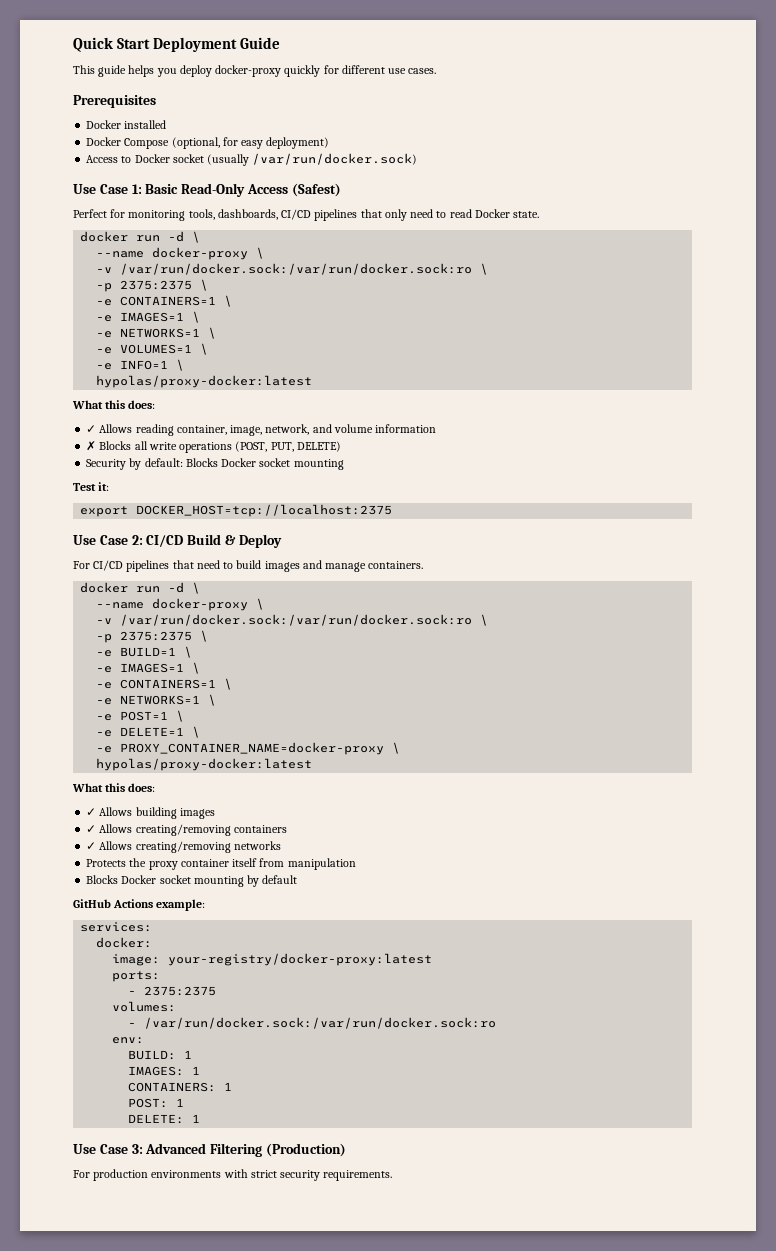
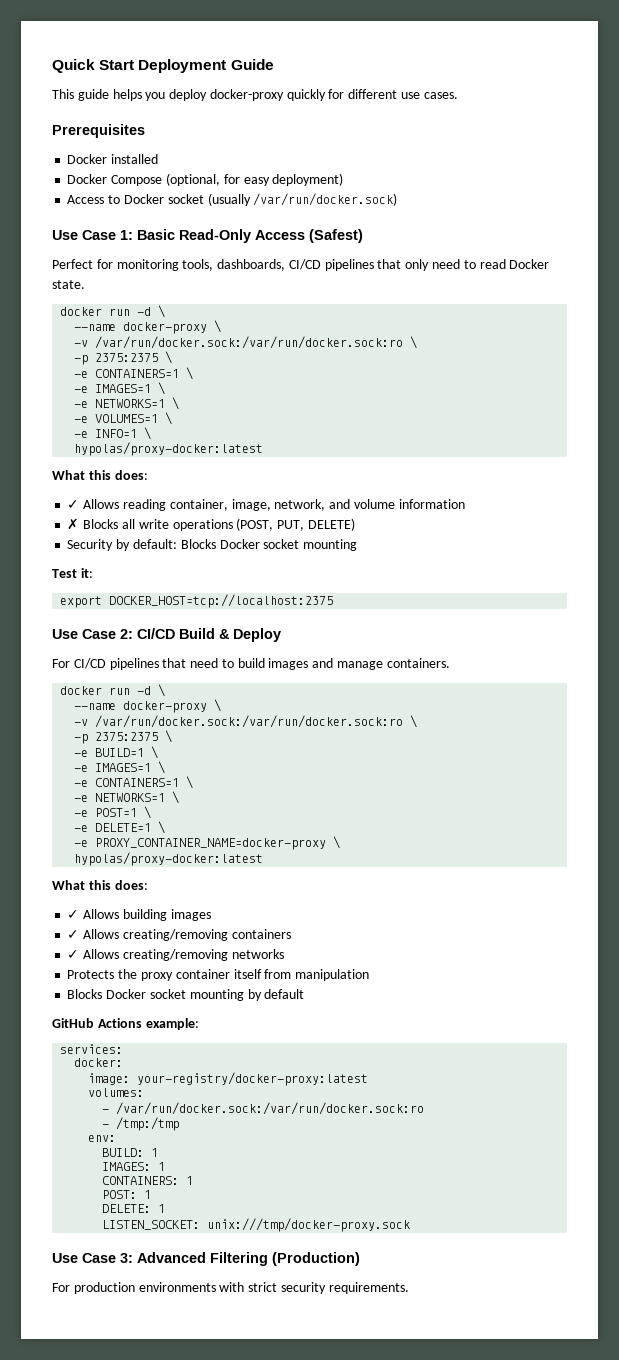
[112,971,161,982] [128,986,217,996] // ports: // - 2375:2375 -> (369, 1079) none
(497, 1023) none -> [102,1117,180,1131] // - /tmp:/tmp
(201, 1118) none -> [102,1218,411,1232] // LISTEN_SOCKET: unix:///tmp/docker-proxy.sock

